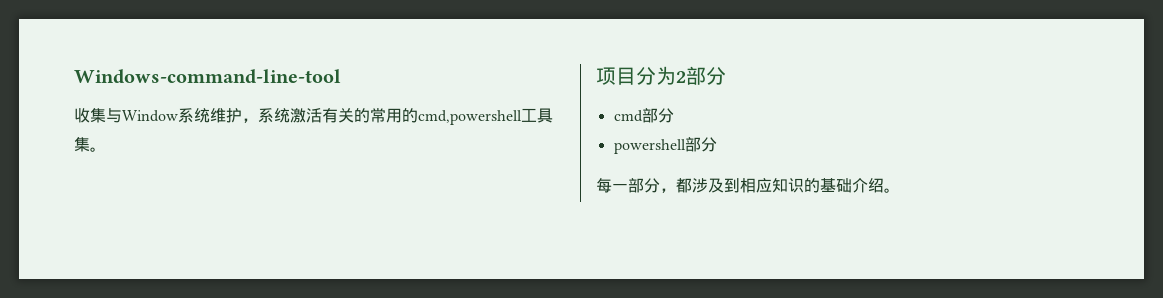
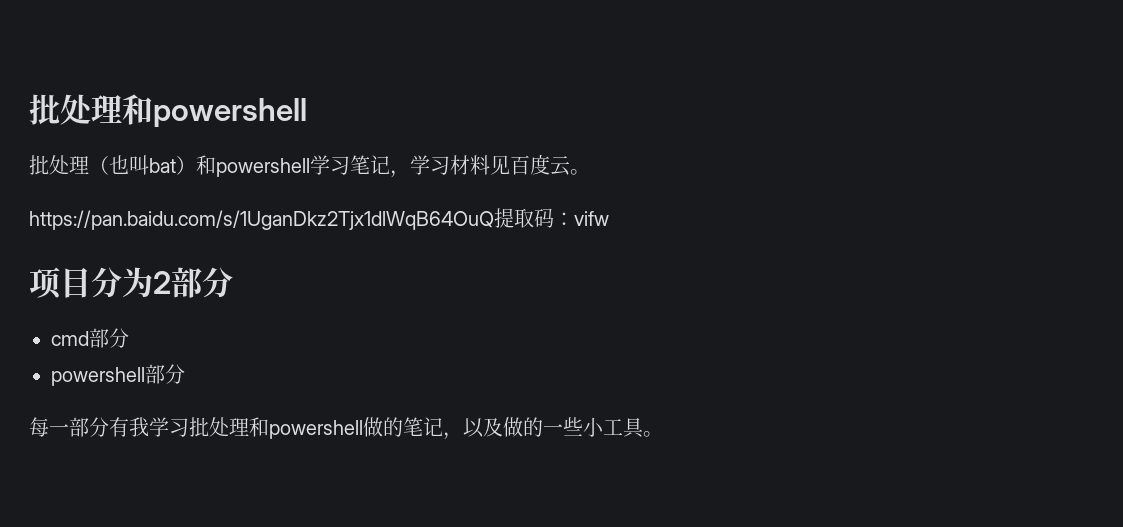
[74,69,341,84] [74,108,553,125] [74,137,106,152] Windows-command-line-tool // 收集与Window系统维护，系统激活有关的常用的cmd,powershell工具集。 -> [29,94,307,128] [29,154,590,178] [29,208,609,230] 批处理和powershell // 批处理（也叫bat）和powershell学习笔记，学习材料见百度云。 // https://pan.baidu.com/s/1UganDkz2Tjx1dlWqB64OuQ提取码：vifw
[660,178,884,193] ，都涉及到相应知识的基础介绍 -> [109,417,644,440] 有我学习批处理和powershell做的笔记，以及做的一些小工具

